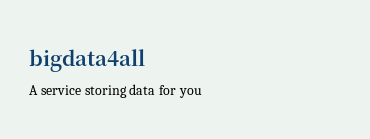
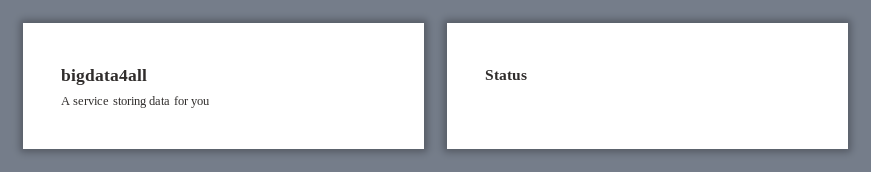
(202, 93) none -> [485,70,527,80] // Status

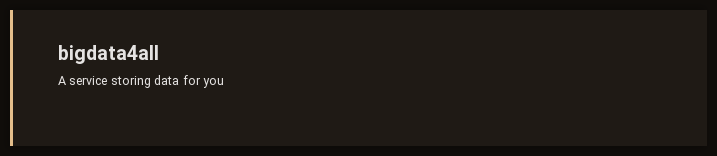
[485,70,527,80] // Status -> (224, 83) none

